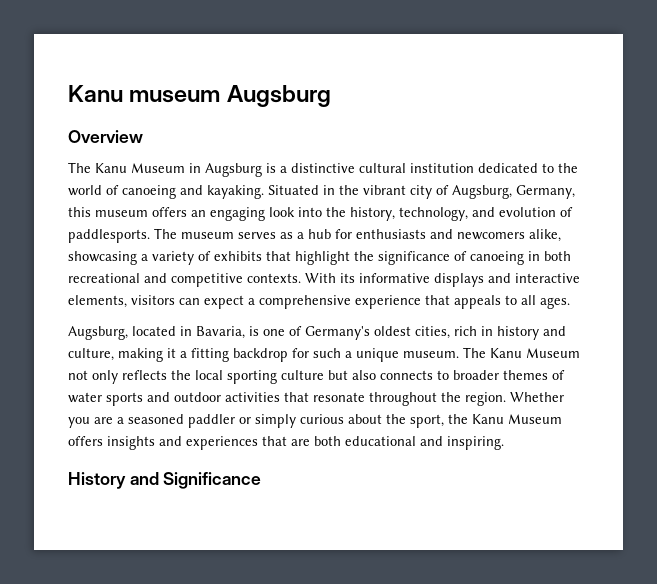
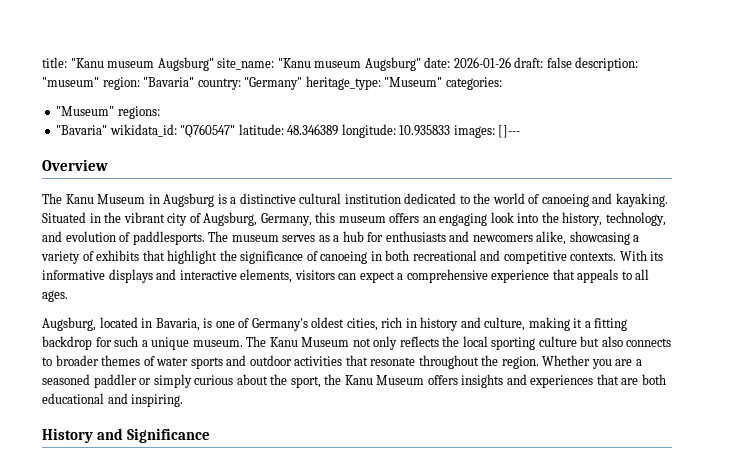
[68,85,331,107] Kanu museum Augsburg -> [42,57,639,71] [42,76,502,90] [56,106,160,119] [56,124,521,138] title: "Kanu museum Augsburg" site_name: "Kanu museum Augsburg" date: 2026-01-26 draft: false description: "museum" region: "Bavaria" country: "Germany" heritage_type: "Museum" categories: // "Museum" regions: // "Bavaria" wikidata_id: "Q760547" latitude: 48.346389 longitude: 10.935833 images: []---

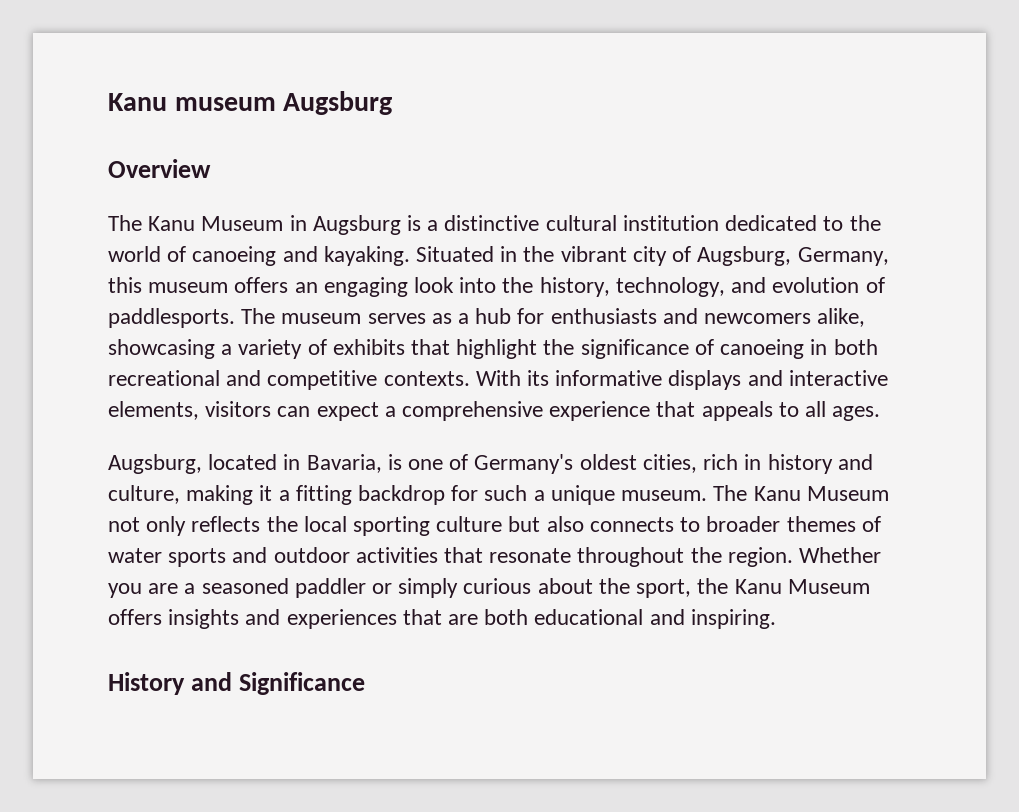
[42,57,639,71] [42,76,502,90] [56,106,160,119] [56,124,521,138] title: "Kanu museum Augsburg" site_name: "Kanu museum Augsburg" date: 2026-01-26 draft: false description: "museum" region: "Bavaria" country: "Germany" heritage_type: "Museum" categories: // "Museum" regions: // "Bavaria" wikidata_id: "Q760547" latitude: 48.346389 longitude: 10.935833 images: []--- -> [108,91,393,115] Kanu museum Augsburg

